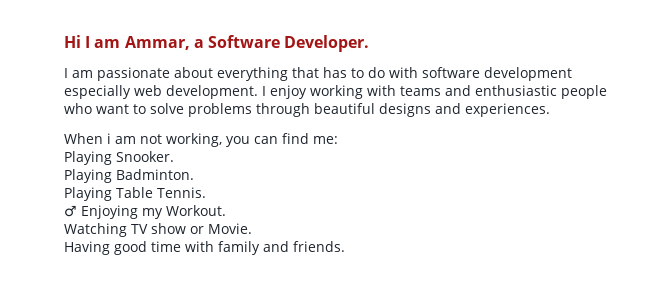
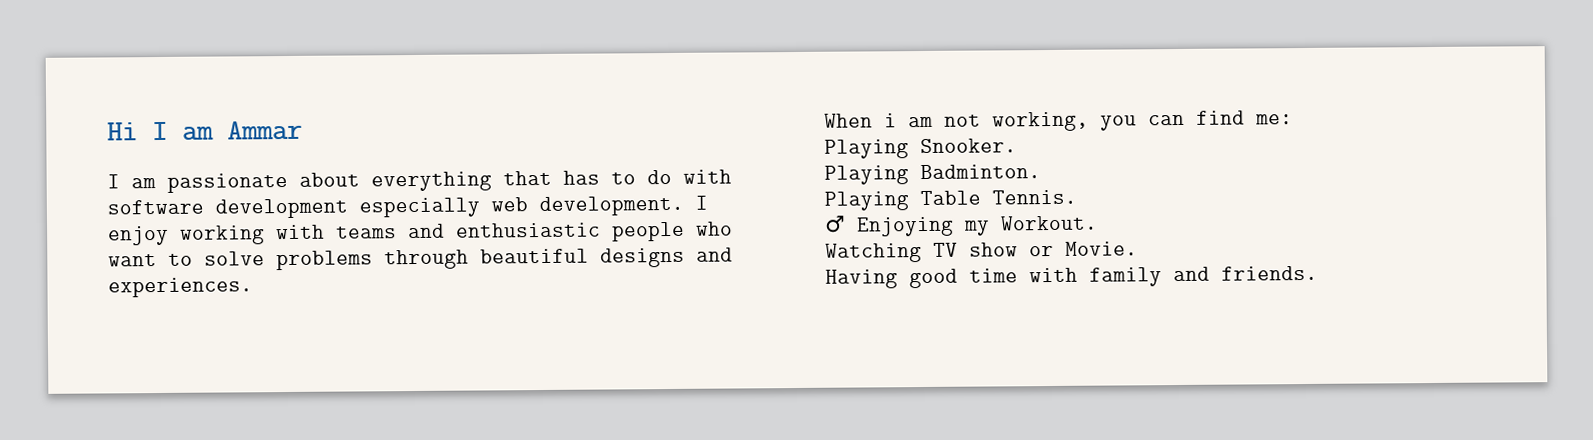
[124,35,370,52] Ammar, a Software Developer. -> [227,120,303,141] Ammar

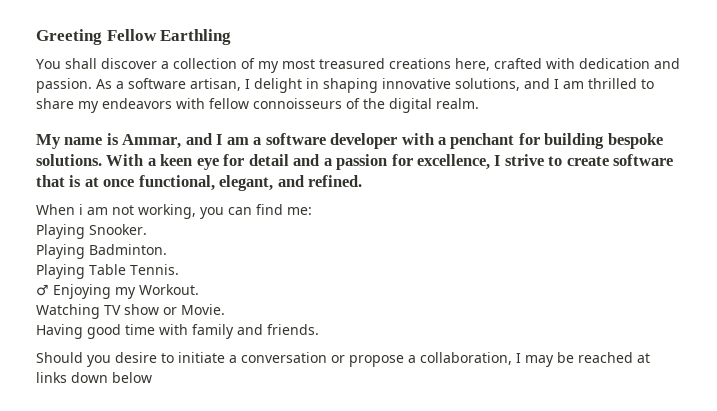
[107,120,303,141] [107,169,732,193] [107,195,708,219] [108,221,733,246] [108,247,733,271] [108,277,253,298] Hi I am Ammar // I am passionate about everything that has to do with software development especially web development. I enjoy working with teams and enthusiastic people who want to solve problems through beautiful designs and experiences. -> [36,29,232,45] [36,58,680,73] [36,78,654,93] [36,98,479,113] [36,133,663,149] [36,154,674,170] [36,175,363,191] Greeting Fellow Earthling // You shall discover a collection of my most treasured creations here, crafted with dedication and passion. As a software artisan, I delight in shaping innovative solutions, and I am thrilled to share my endeavors with fellow connoisseurs of the digital realm. // My name is Ammar, and I am a software developer with a penchant for building bespoke solutions. With a keen eye for detail and a passion for excellence, I strive to create software that is at once functional, elegant, and refined.
(1318, 273) none -> [36,352,650,367] [36,372,152,383] // Should you desire to initiate a conversation or propose a collaboration, I may be reached at links down below

